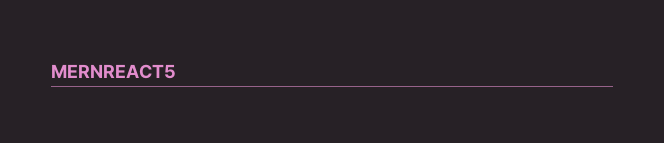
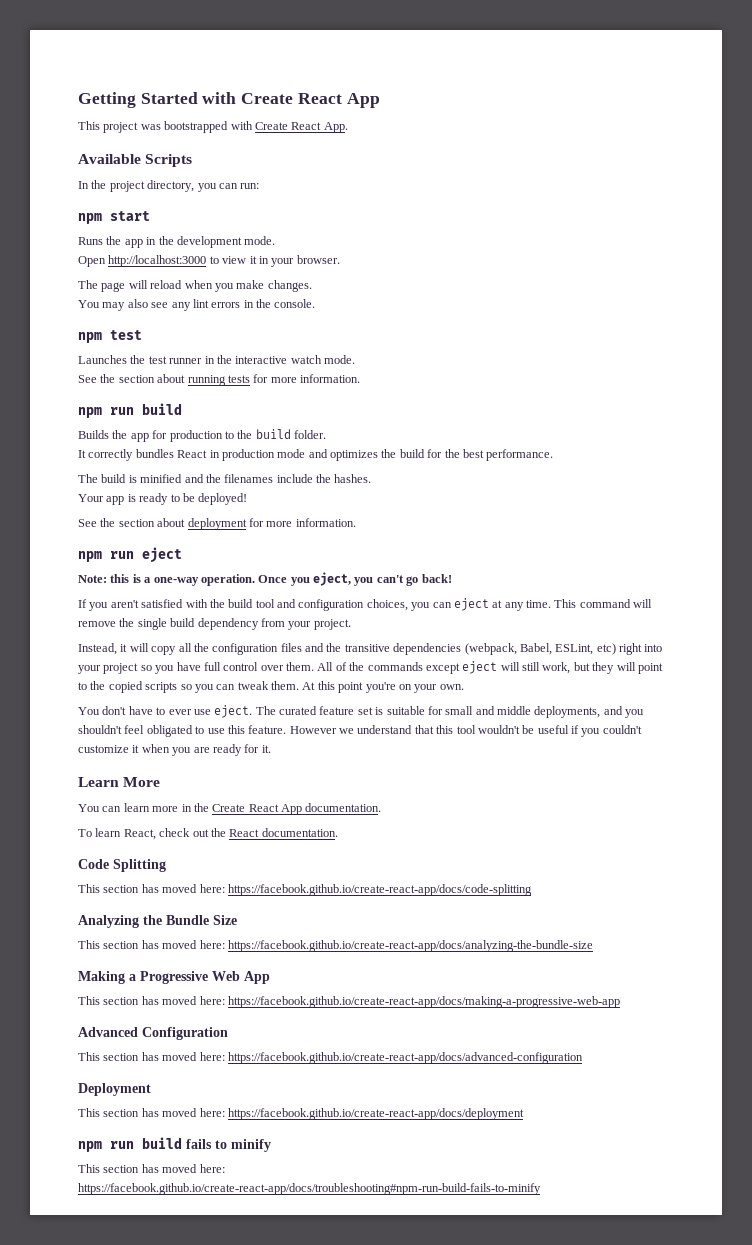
[51,64,176,79] MERNREACT5 -> [78,92,380,108] [78,121,348,133] [78,154,193,167] [78,180,260,192] [78,211,150,224] [78,236,276,248] [78,255,340,267] [78,280,312,292] [78,299,316,311] [78,330,142,343] [78,355,355,364] [78,374,360,386] [78,403,182,418] [78,429,326,442] [78,449,554,461] [78,474,372,483] [78,493,248,505] [78,518,356,530] [78,547,182,563] [78,572,452,586] [78,598,653,611] [78,618,351,630] [78,643,663,655] [78,661,663,674] [78,681,464,693] [78,705,645,718] [78,725,642,737] [78,744,271,756] [78,777,161,787] [78,803,382,815] [78,828,338,840] [78,859,166,872] [78,884,532,896] [78,915,237,928] [78,940,593,952] [78,971,270,984] [78,996,620,1008] [78,1027,228,1040] [78,1052,583,1064] [78,1083,151,1096] [78,1108,524,1120] [78,1137,271,1152] [78,1164,225,1173] [78,1183,541,1195] Getting Started with Create React App // This project was bootstrapped with Create React App. // Available Scripts // In the project directory, you can run: // npm start // Runs the app in the development mode. // Open http://localhost:3000 to view it in your browser. // The page will reload when you make changes. // You may also see any lint errors in the console. // npm test // Launches the test runner in the interactive watch mode. // See the section about running tests for more information. // npm run build // Builds the app for production to the build folder. // It correctly bundles React in production mode and optimizes the build for the best performance. // The build is minified and the filenames include the hashes. // Your app is ready to be deployed! // See the section about deployment for more information. // npm run eject // Note: this is a one-way operation. Once you eject, you can't go back! // If you aren't satisfied with the build tool and configuration choices, you can eject at any time. This command will remove the single build dependency from your project. // Instead, it will copy all the configuration files and the transitive dependencies (webpack, Babel, ESLint, etc) right into your project so you have full control over them. All of the commands except eject will still work, but they will point to the copied scripts so you can tweak them. At this point you're on your own. // You don't have to ever use eject. The curated feature set is suitable for small and middle deployments, and you shouldn't feel obligated to use this feature. However we understand that this tool wouldn't be useful if you couldn't customize it when you are ready for it. // Learn More // You can learn more in the Create React App documentation. // To learn React, check out the React documentation. // Code Splitting // This section has moved here: https://facebook.github.io/create-react-app/docs/code-splitting // Analyzing the Bundle Size // This section has moved here: https://facebook.github.io/create-react-app/docs/analyzing-the-bundle-size // Making a Progressive Web App // This section has moved here: https://facebook.github.io/create-react-app/docs/making-a-progressive-web-app // Advanced Configuration // This section has moved here: https://facebook.github.io/create-react-app/docs/advanced-configuration // Deployment // This section has moved here: https://facebook.github.io/create-react-app/docs/deployment // npm run build fails to minify // This section has moved here: https://facebook.github.io/create-react-app/docs/troubleshooting#npm-run-build-fails-to-minify

